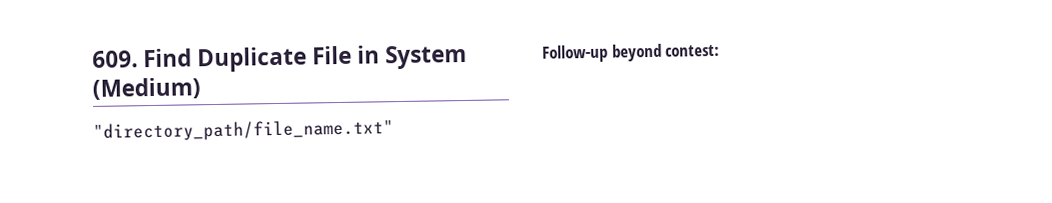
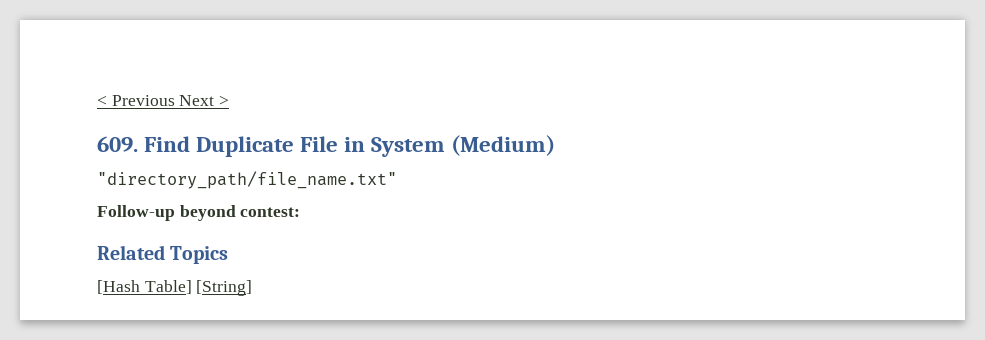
(92, 59) none -> [97,95,230,106] < Previous Next > //
(721, 50) none -> [97,245,229,264] [97,280,253,296] // Related Topics // [Hash Table] [String]

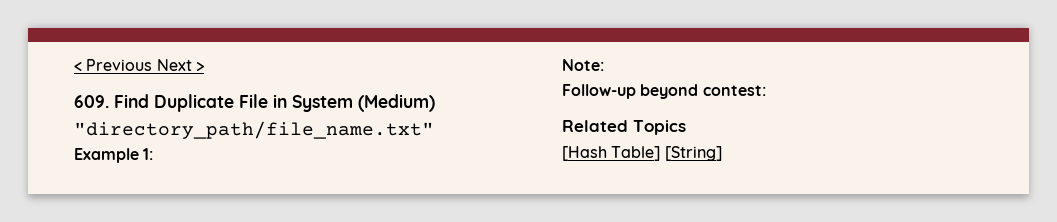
(397, 180) none -> [74,148,154,163] [562,59,604,71] // Example 1: // Note:

